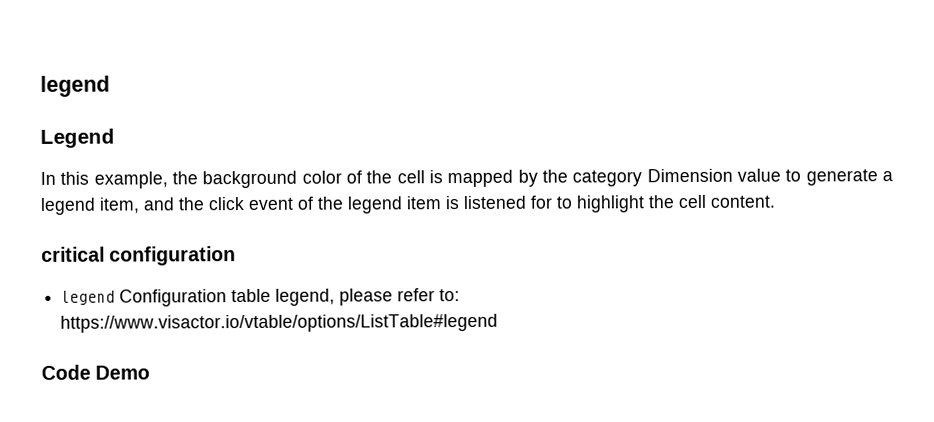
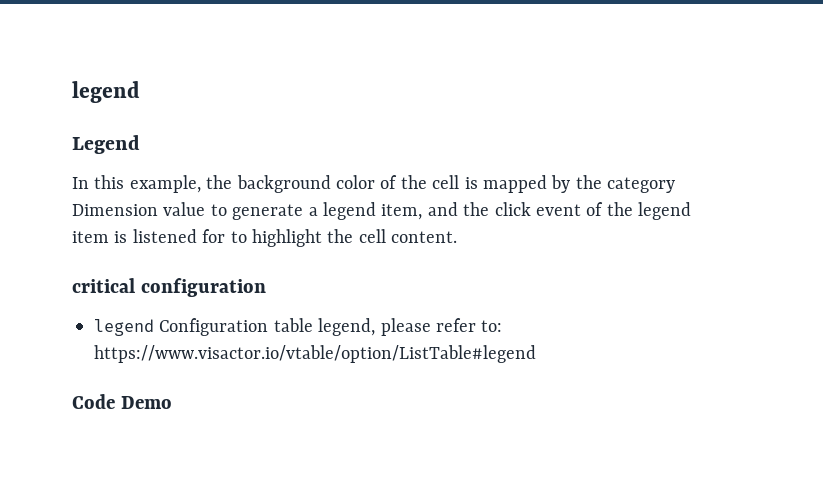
[60,313,499,333] https://www.visactor.io/vtable/options/ListTable#legend -> [94,345,536,363] https://www.visactor.io/vtable/option/ListTable#legend

